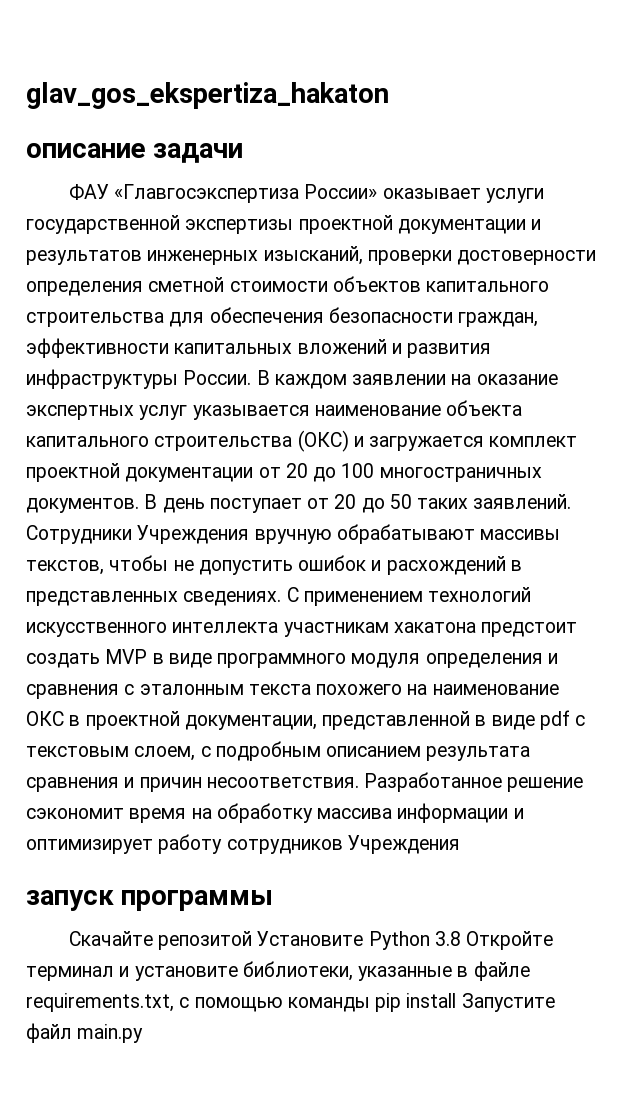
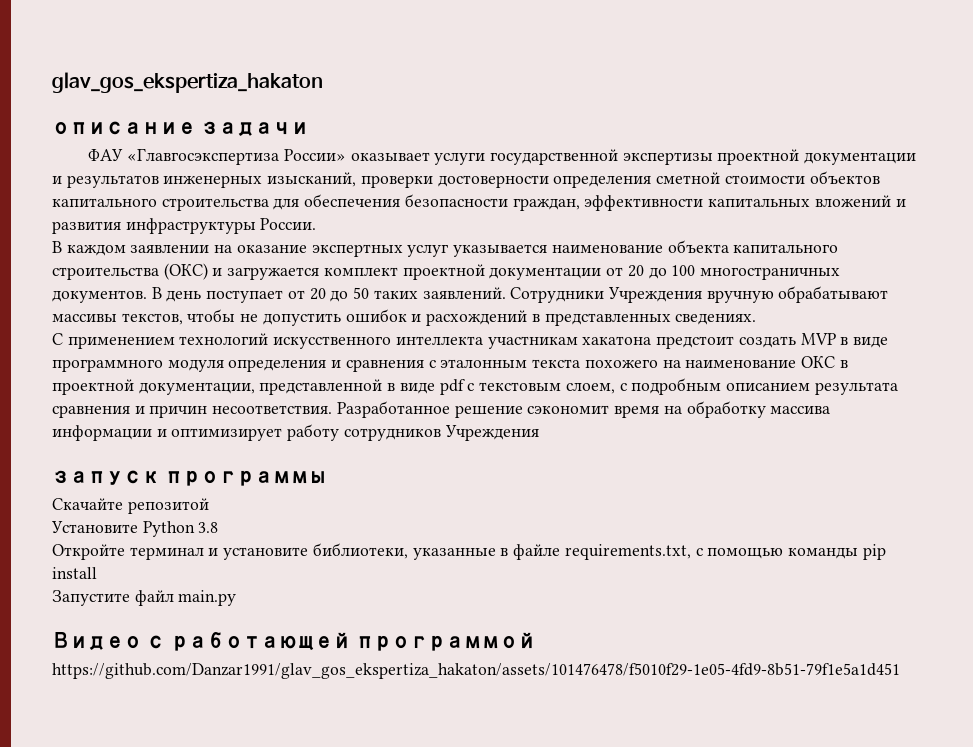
(252, 377) none -> (317, 224) //
(282, 598) none -> (757, 319) //
(253, 940) none -> (209, 506) //
(461, 938) none -> (219, 527) //
(457, 1000) none -> (97, 573) //
(144, 1033) none -> [52,631,537,651] [52,663,900,679] // Видео с работающей программой // https://github.com/Danzar1991/glav_gos_ekspertiza_hakaton/assets/101476478/f5010f29-1e05-4fd9-8b51-79f1e5a1d451

